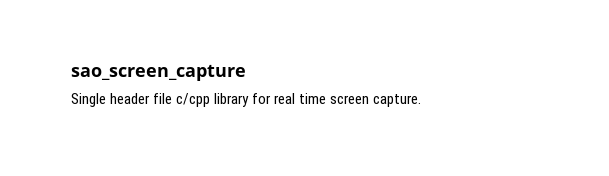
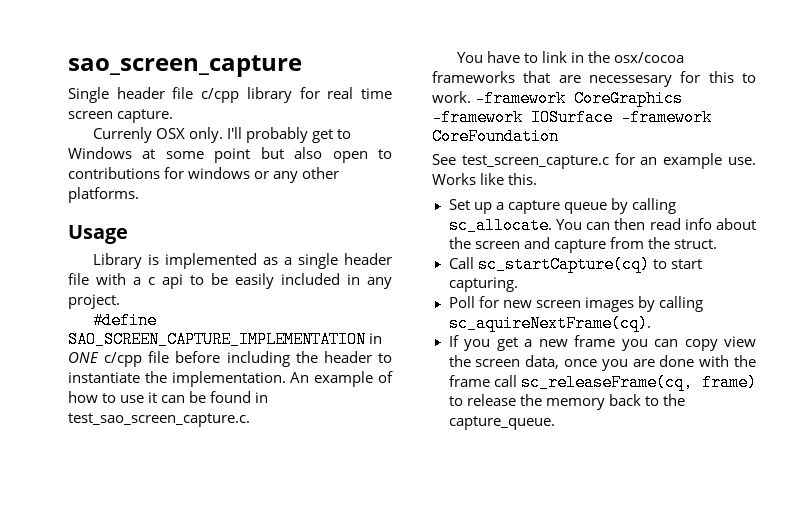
(422, 100) none -> [92,127,352,143] [68,147,393,163] [68,167,340,183] [68,187,139,203] [68,225,128,244] [92,253,393,269] [68,273,392,289] [68,294,120,309] [92,312,157,329] [68,331,383,348] [68,351,393,367] [68,371,394,387] [68,391,269,403] [68,413,250,427] [456,51,685,63] [432,71,756,87] [432,90,684,107] [432,109,712,126] [432,128,559,145] [432,153,756,169] [432,173,538,185] [448,198,676,214] [448,217,756,234] [448,237,717,253] [448,256,702,273] [448,277,518,292] [448,296,703,312] [448,315,651,332] [448,335,756,351] [448,355,756,371] [448,374,757,391] [448,394,685,410] [448,416,555,430] // Currenly OSX only. I'll probably get to Windows at some point but also open to contributions for windows or any other platforms. // Usage // Library is implemented as a single header file with a c api to be easily included in any project. // #define SAO_SCREEN_CAPTURE_IMPLEMENTATION in ONE c/cpp file before including the header to instantiate the implementation. An example of how to use it can be found in test_sao_screen_capture.c. // You have to link in the osx/cocoa frameworks that are necessesary for this to work. -framework CoreGraphics -framework IOSurface -framework CoreFoundation // See test_screen_capture.c for an example use. Works like this. // Set up a capture queue by calling sc_allocate. You can then read info about the screen and capture from the struct. // Call sc_startCapture(cq) to start capturing. // Poll for new screen images by calling sc_aquireNextFrame(cq). // If you get a new frame you can copy view the screen data, once you are done with the frame call sc_releaseFrame(cq, frame) to release the memory back to the capture_queue.

